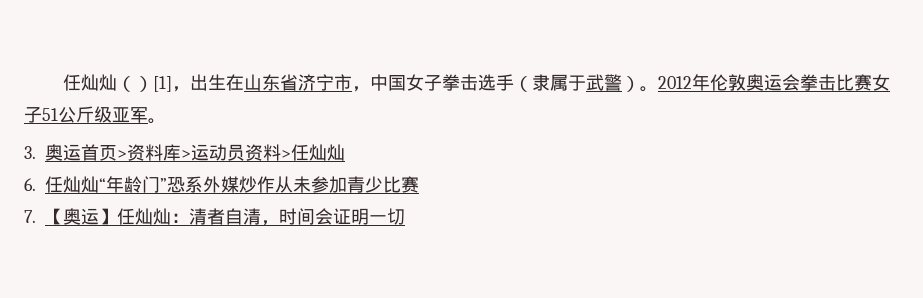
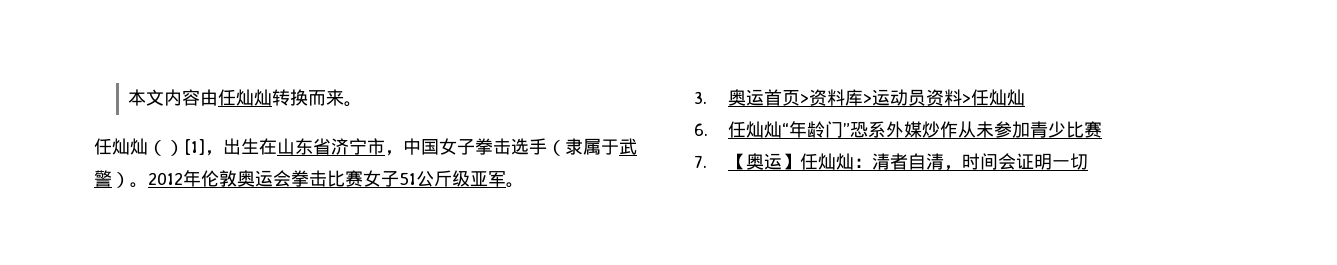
(63, 82) none -> [128,89,363,107] 本文内容由任灿灿转换而来。 //

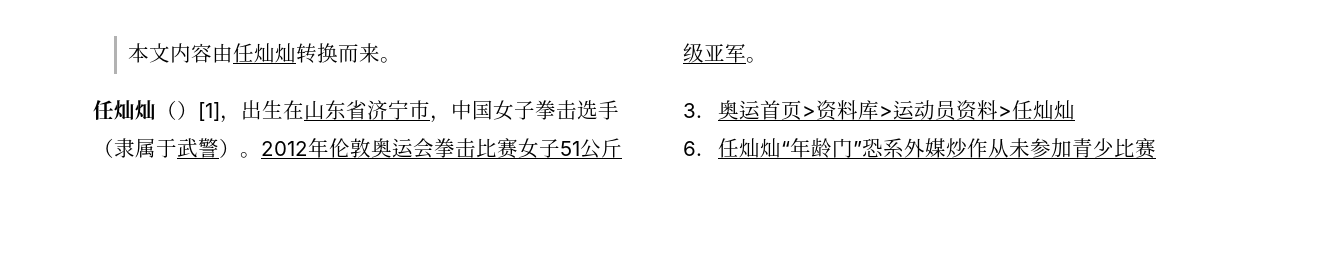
[694,153,1089,171] // 7.【奥运】任灿灿：清者自清，时间会证明一切 -> (1156, 148) none

